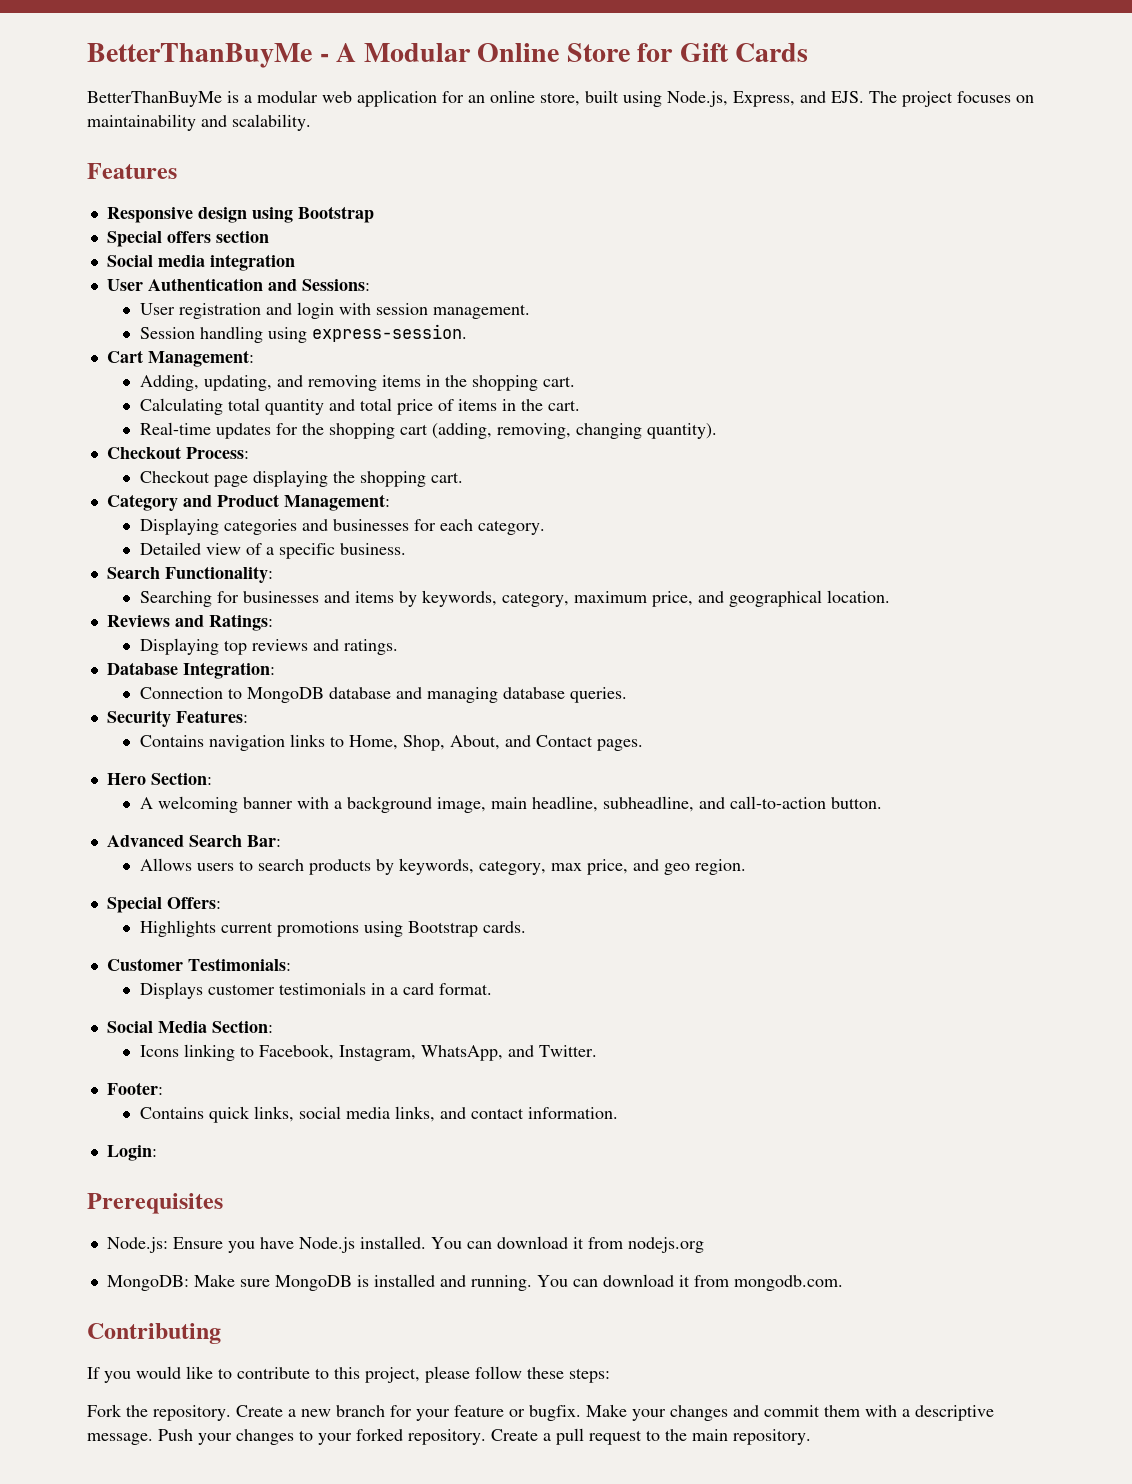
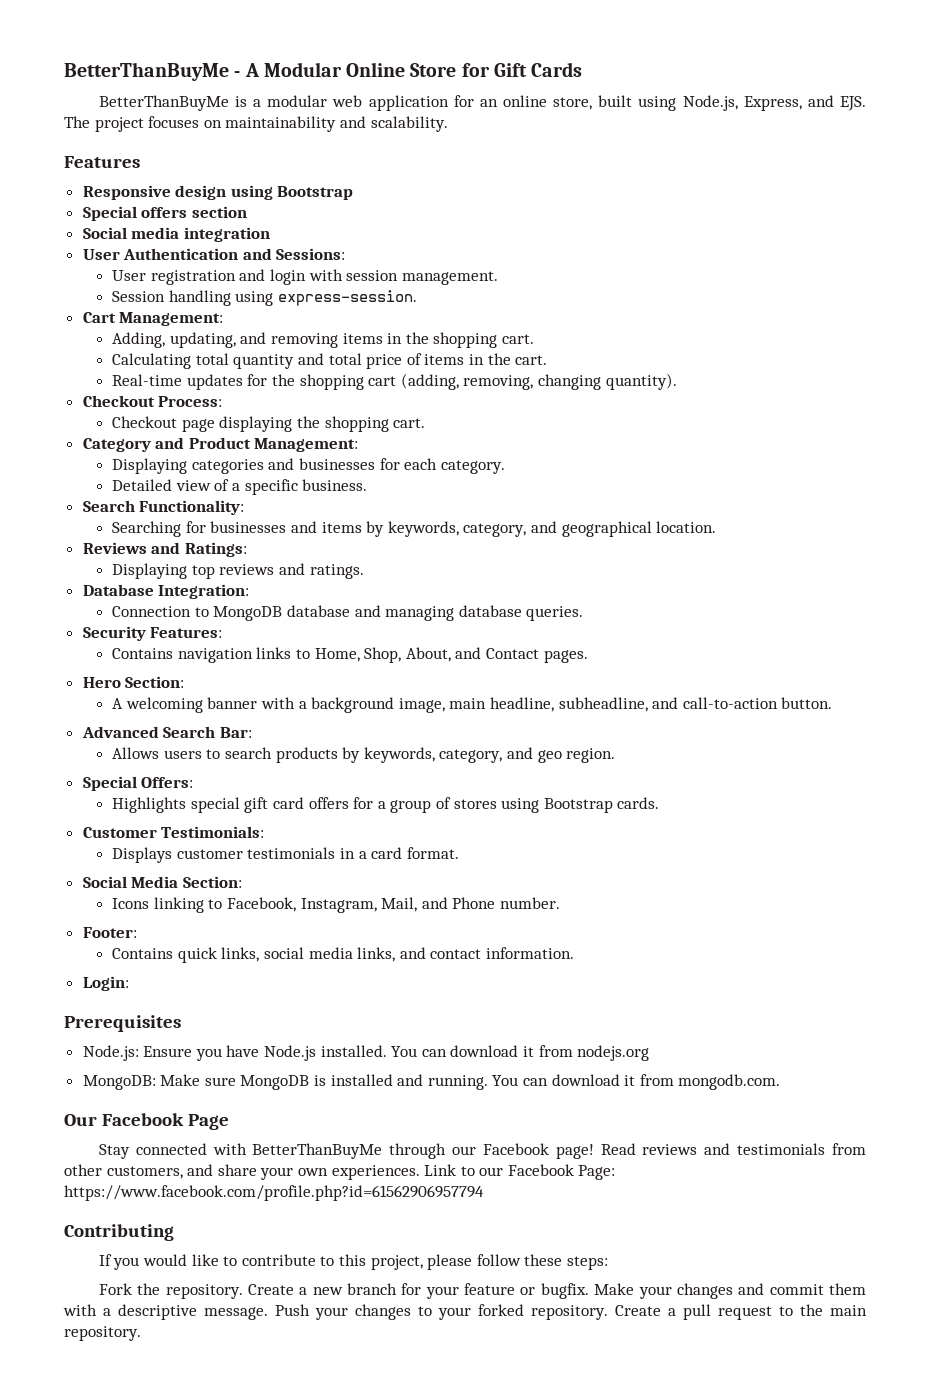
[573,591,693,607] maximum price, -> (527, 530) none
[550,859,628,875] max price, -> (503, 756) none
[220,921,359,937] current promotions -> [190,797,497,813] special gift card offers for a group of stores
[420,1045,597,1061] WhatsApp, and Twitter. -> [381,897,560,912] Mail, and Phone number.
(843, 1283) none -> [64,1113,229,1130] [98,1143,866,1159] [64,1164,616,1180] [64,1185,484,1201] // Our Facebook Page // Stay connected with BetterThanBuyMe through our Facebook page! Read reviews and testimonials from other customers, and share your own experiences. Link to our Facebook Page: https://www.facebook.com/profile.php?id=61562906957794

